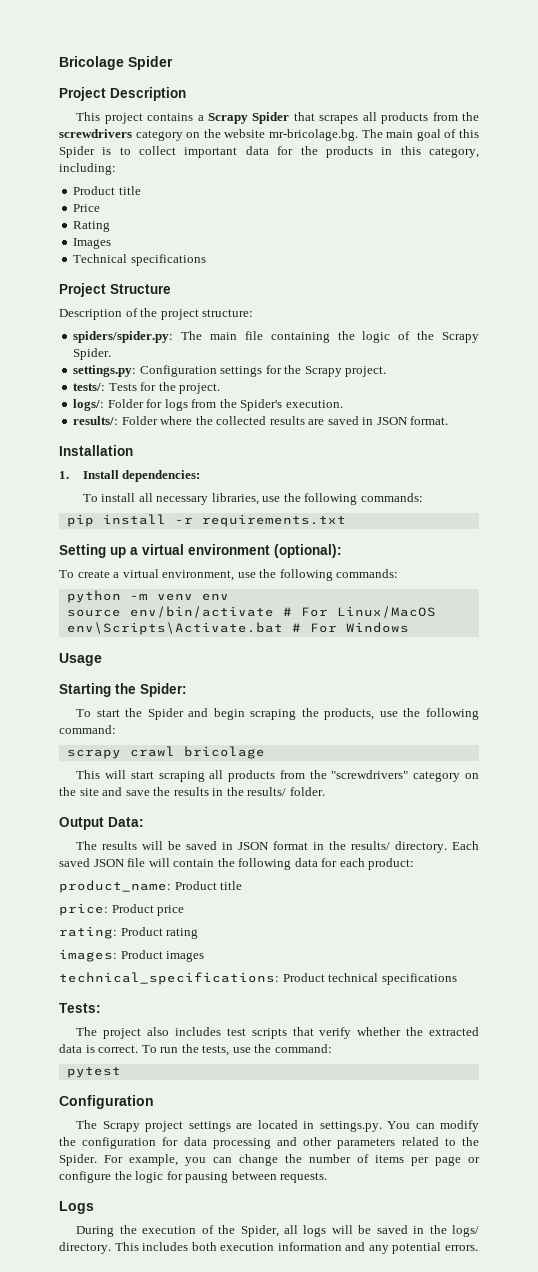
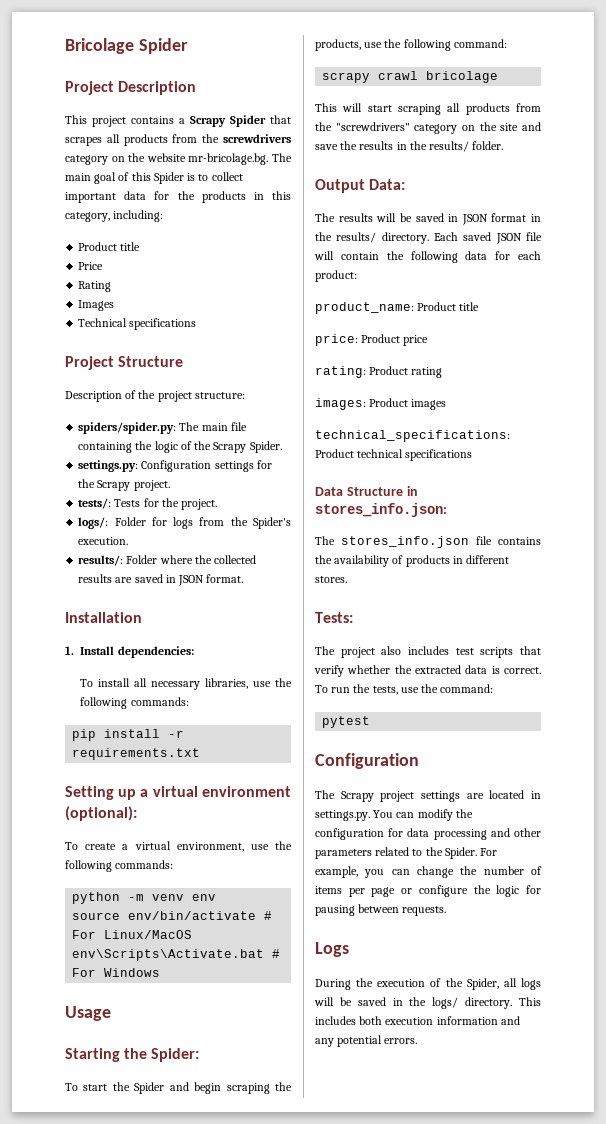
(457, 979) none -> [315,486,418,496] [315,503,447,517] [315,536,541,548] [315,555,510,567] [315,576,347,583] // Data Structure in stores_info.json: // The stores_info.json file contains the availability of products in different stores.

